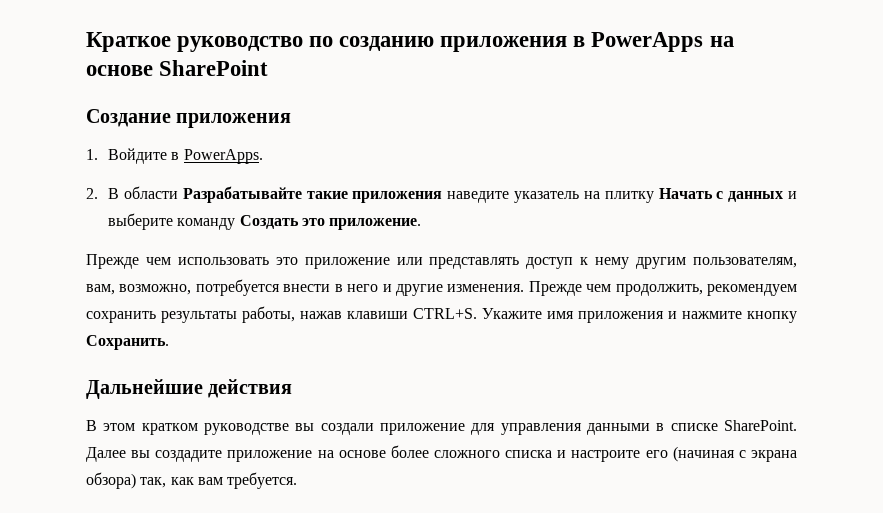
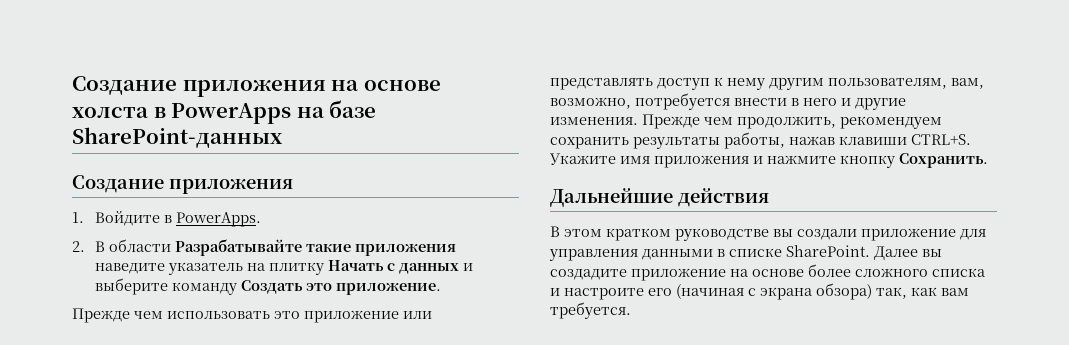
[86,32,568,52] Краткое руководство по созданию приложения -> [72,76,441,97] [72,107,148,118] Создание приложения на основе холста
[86,60,269,76] основе SharePoint -> [329,100,377,118] [72,127,283,148] базе SharePoint-данных

